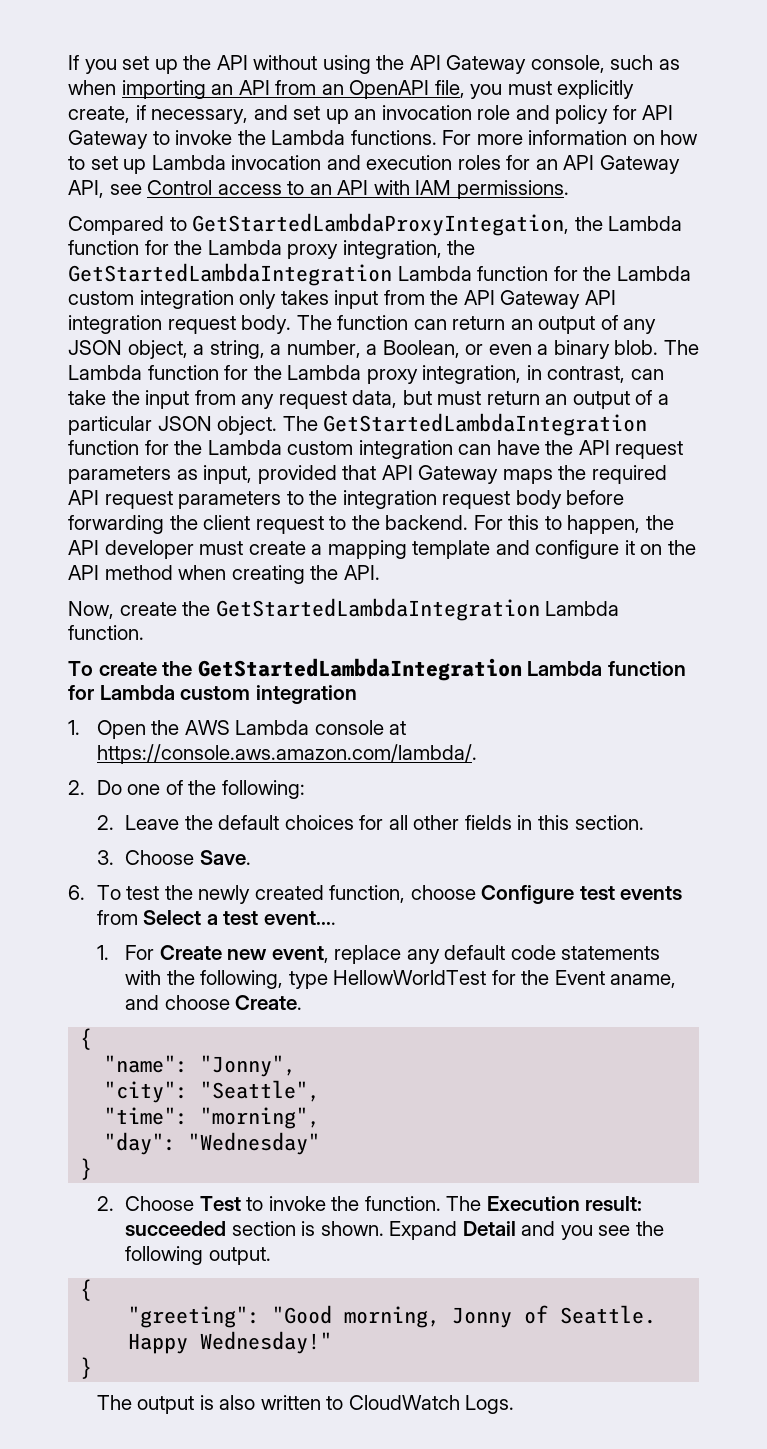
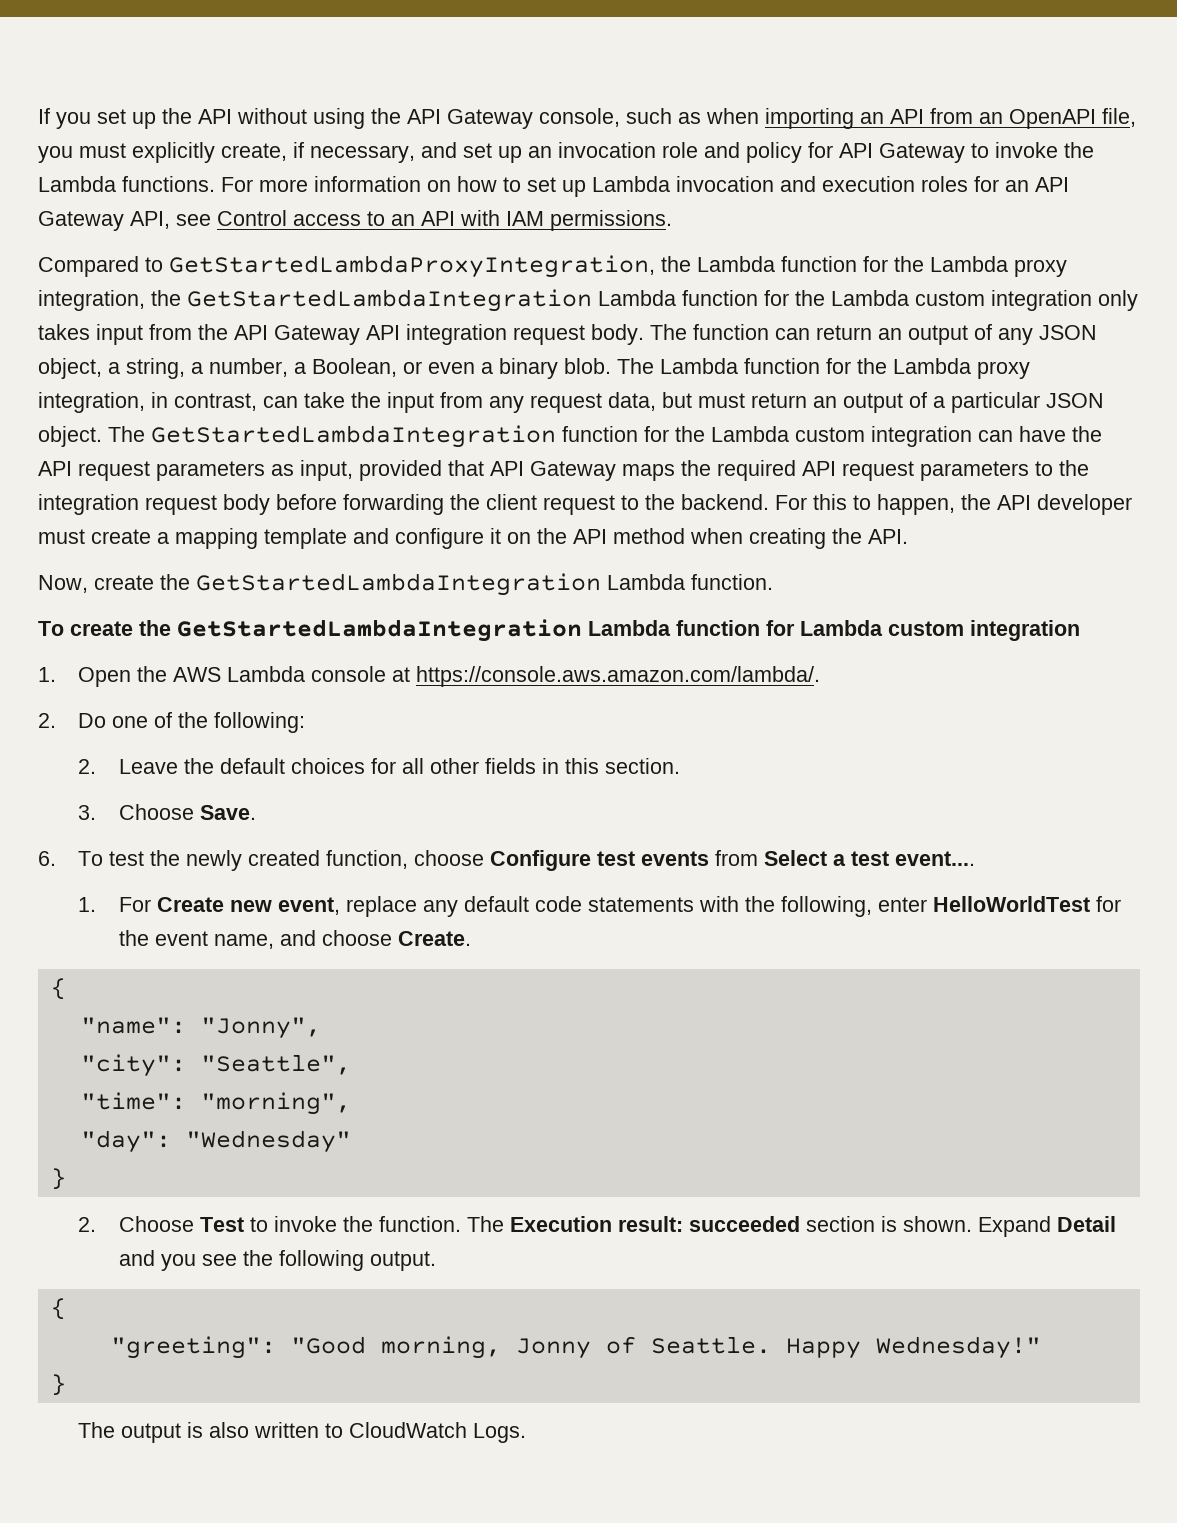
[192,213,570,236] GetStartedLambdaProxyIntegation, -> [169,255,655,278] GetStartedLambdaProxyIntegration,
[288,970,677,989] type HellowWorldTest for the Event aname, -> [877,896,1121,912] [118,930,274,949] enter HelloWorldTest for the event name,

